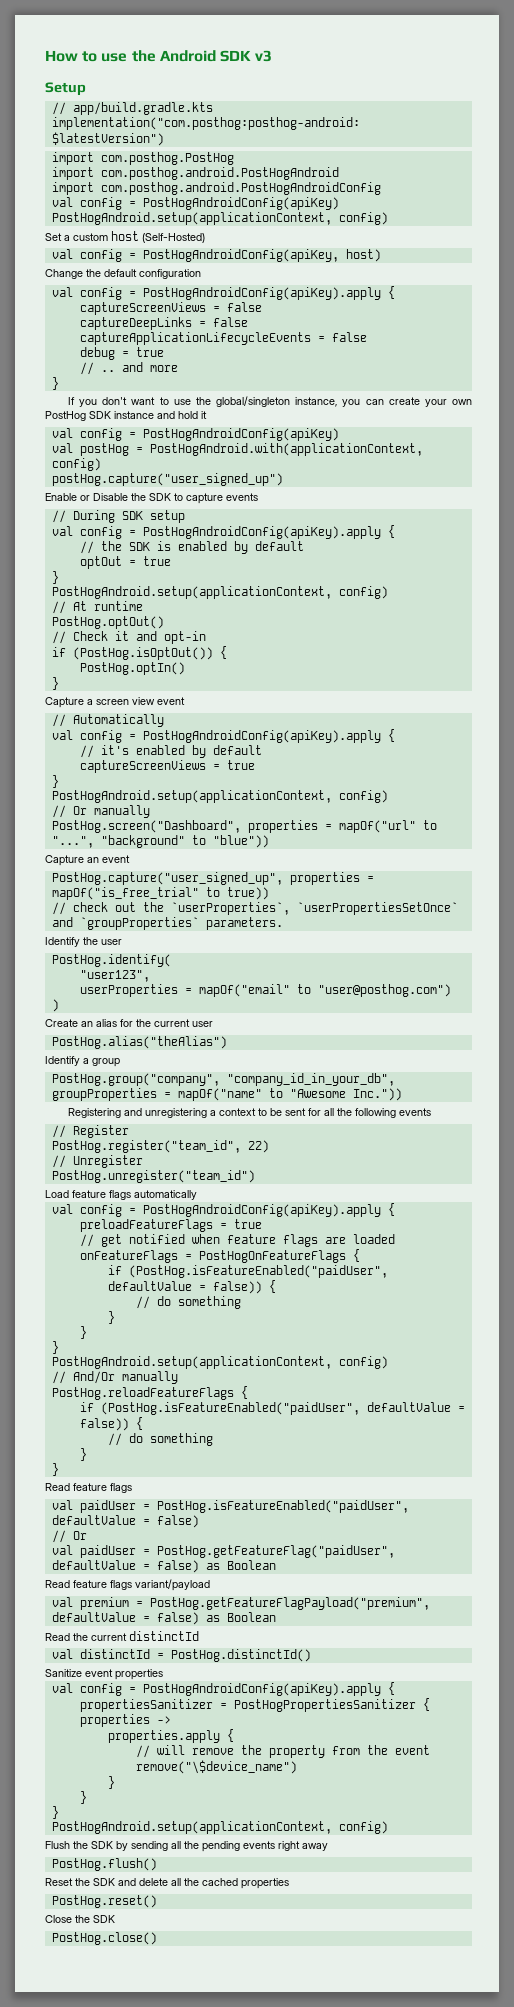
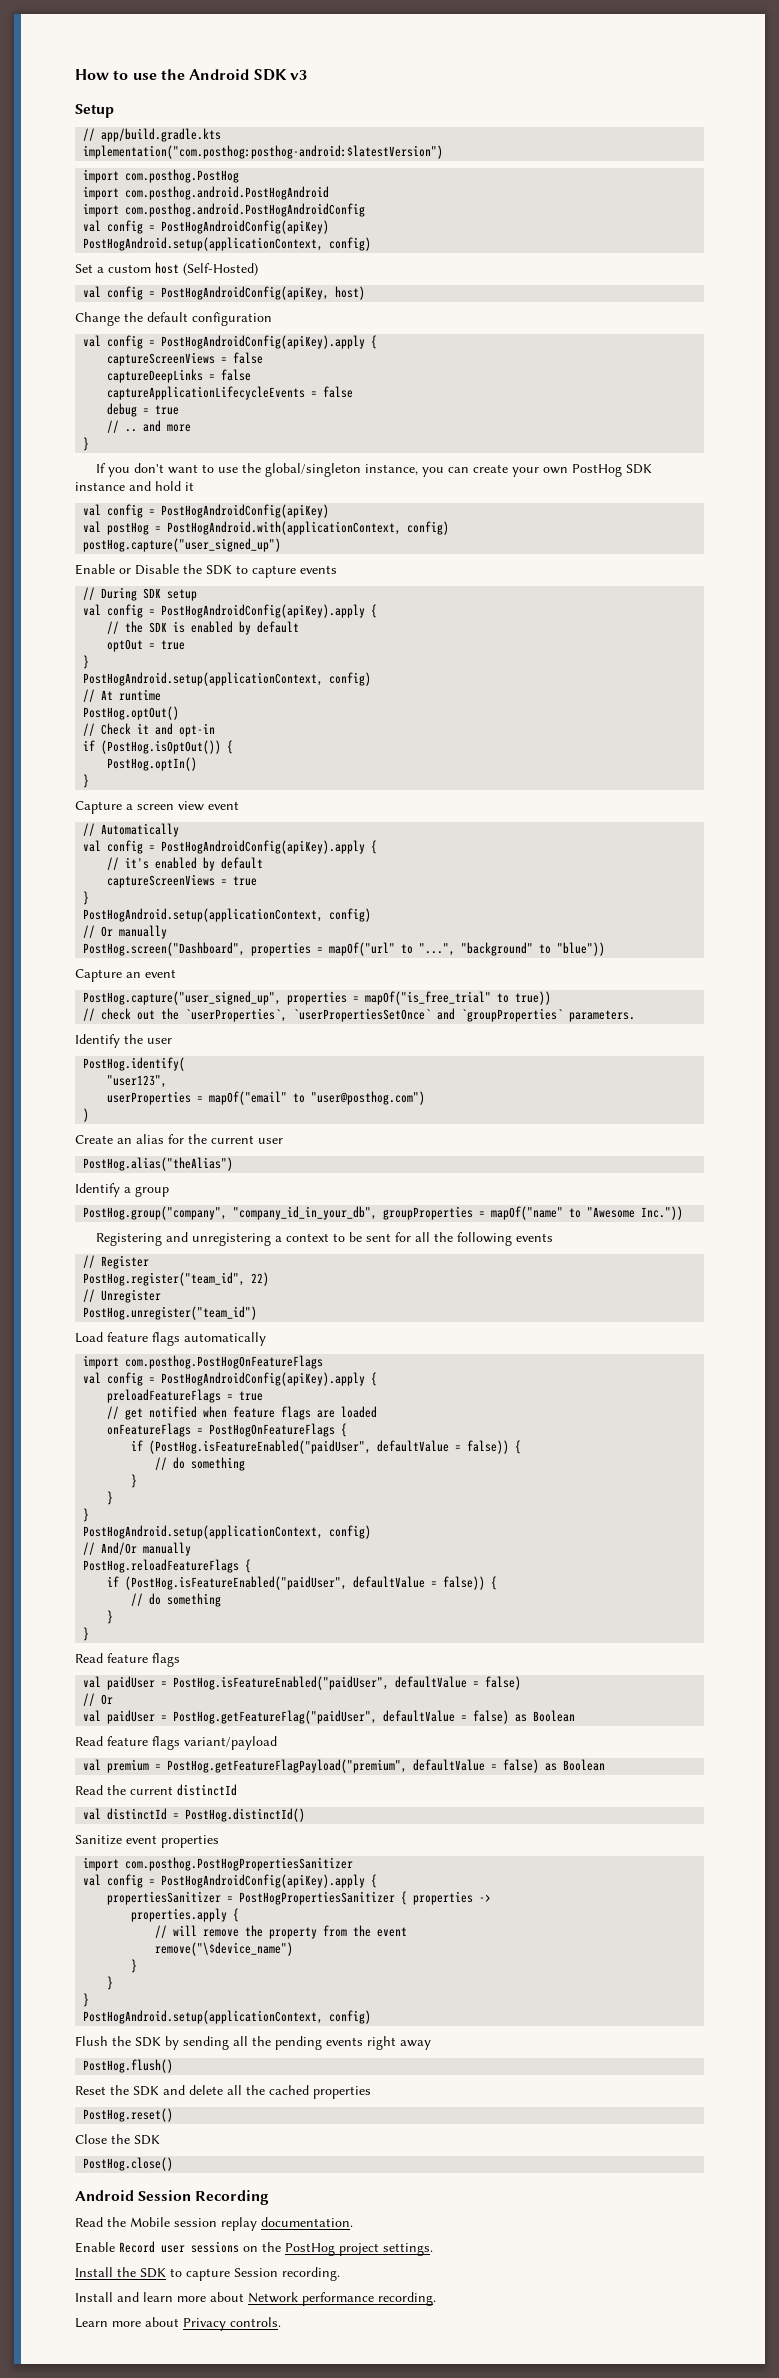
(197, 1195) none -> [83,1355,324,1369] // import com.posthog.PostHogOnFeatureFlags
(163, 1674) none -> [83,1857,354,1871] // import com.posthog.PostHogPropertiesSanitizer
(157, 1938) none -> [75,2190,270,2205] [75,2217,353,2231] [75,2241,433,2256] [75,2267,340,2281] [75,2292,436,2306] [75,2317,281,2331] // Android Session Recording // Read the Mobile session replay documentation. // Enable Record user sessions on the PostHog project settings. // Install the SDK to capture Session recording. // Install and learn more about Network performance recording. // Learn more about Privacy controls.

